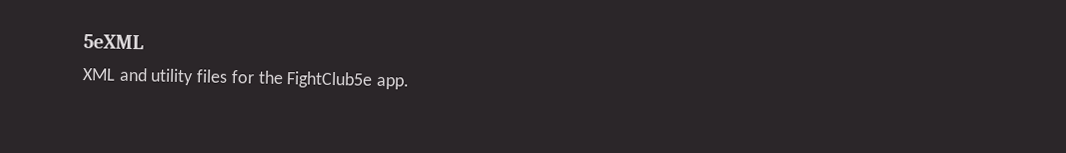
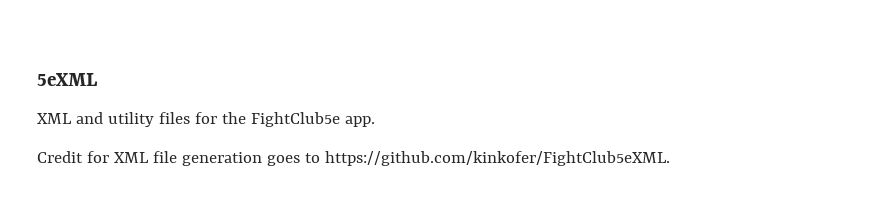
(410, 83) none -> [37,151,670,166] // Credit for XML file generation goes to https://github.com/kinkofer/FightClub5eXML.

